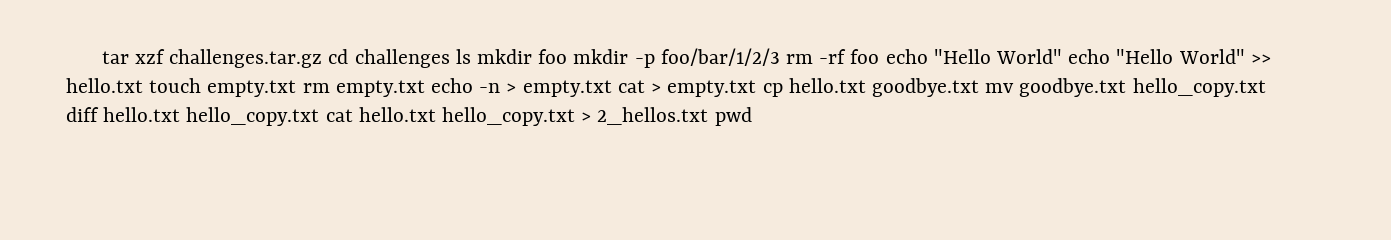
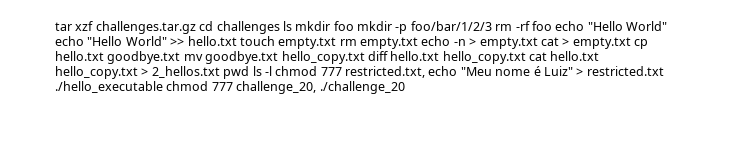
(752, 116) none -> [252,66,664,78] [55,81,405,94] ls -l chmod 777 restricted.txt, echo "Meu nome é Luiz" > restricted.txt ./hello_executable chmod 777 challenge_20, ./challenge_20

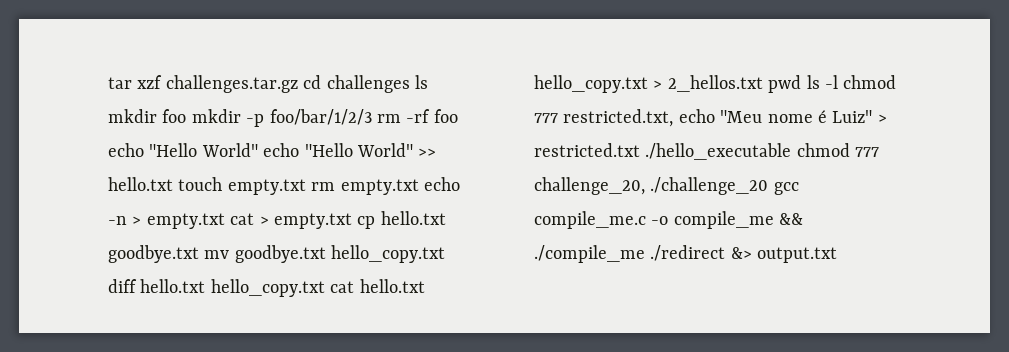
(405, 87) none -> [773,182,799,195] [534,211,804,229] [534,245,838,263] gcc compile_me.c -o compile_me && ./compile_me ./redirect &> output.txt

